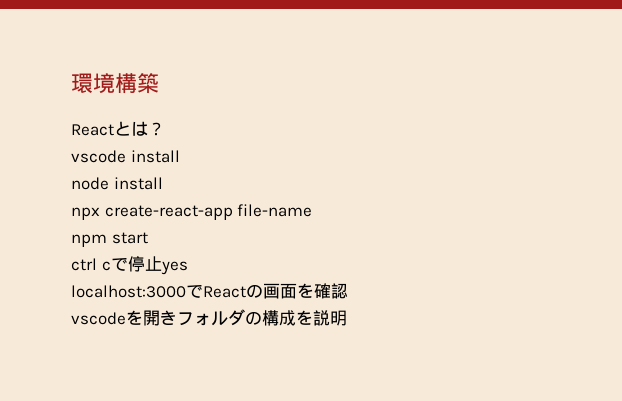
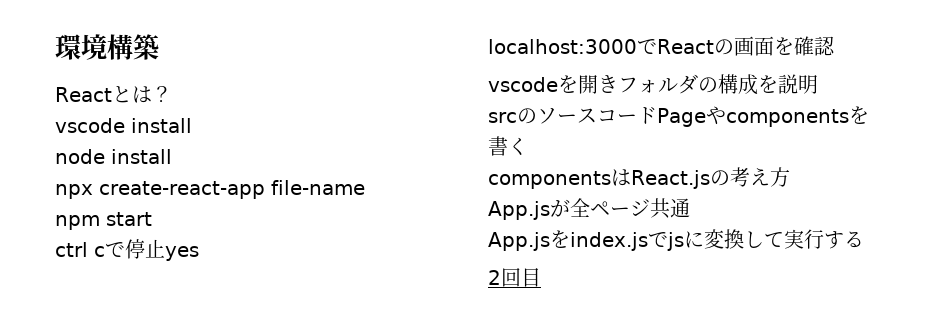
(347, 318) none -> [488,106,869,127] [488,136,528,156] [488,167,790,189] [488,198,690,220] [488,229,864,251] [488,268,541,287] // srcのソースコードPageやcomponentsを書く // componentsはReact.jsの考え方 // App.jsが全ページ共通 // App.jsをindex.jsでjsに変換して実行する // 2回目

